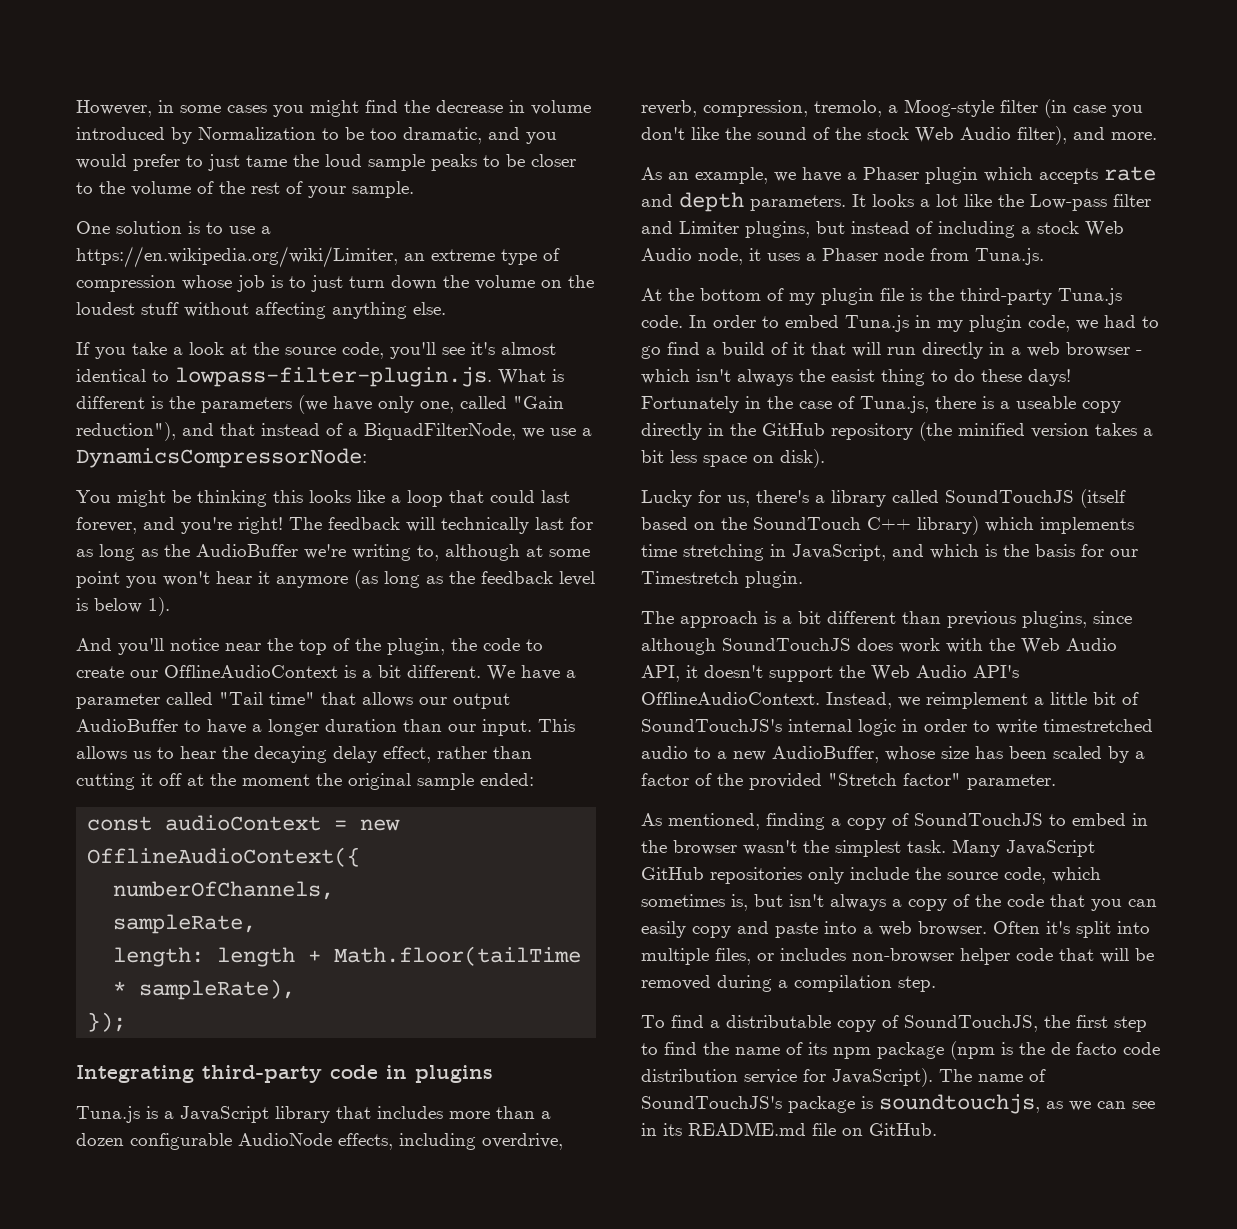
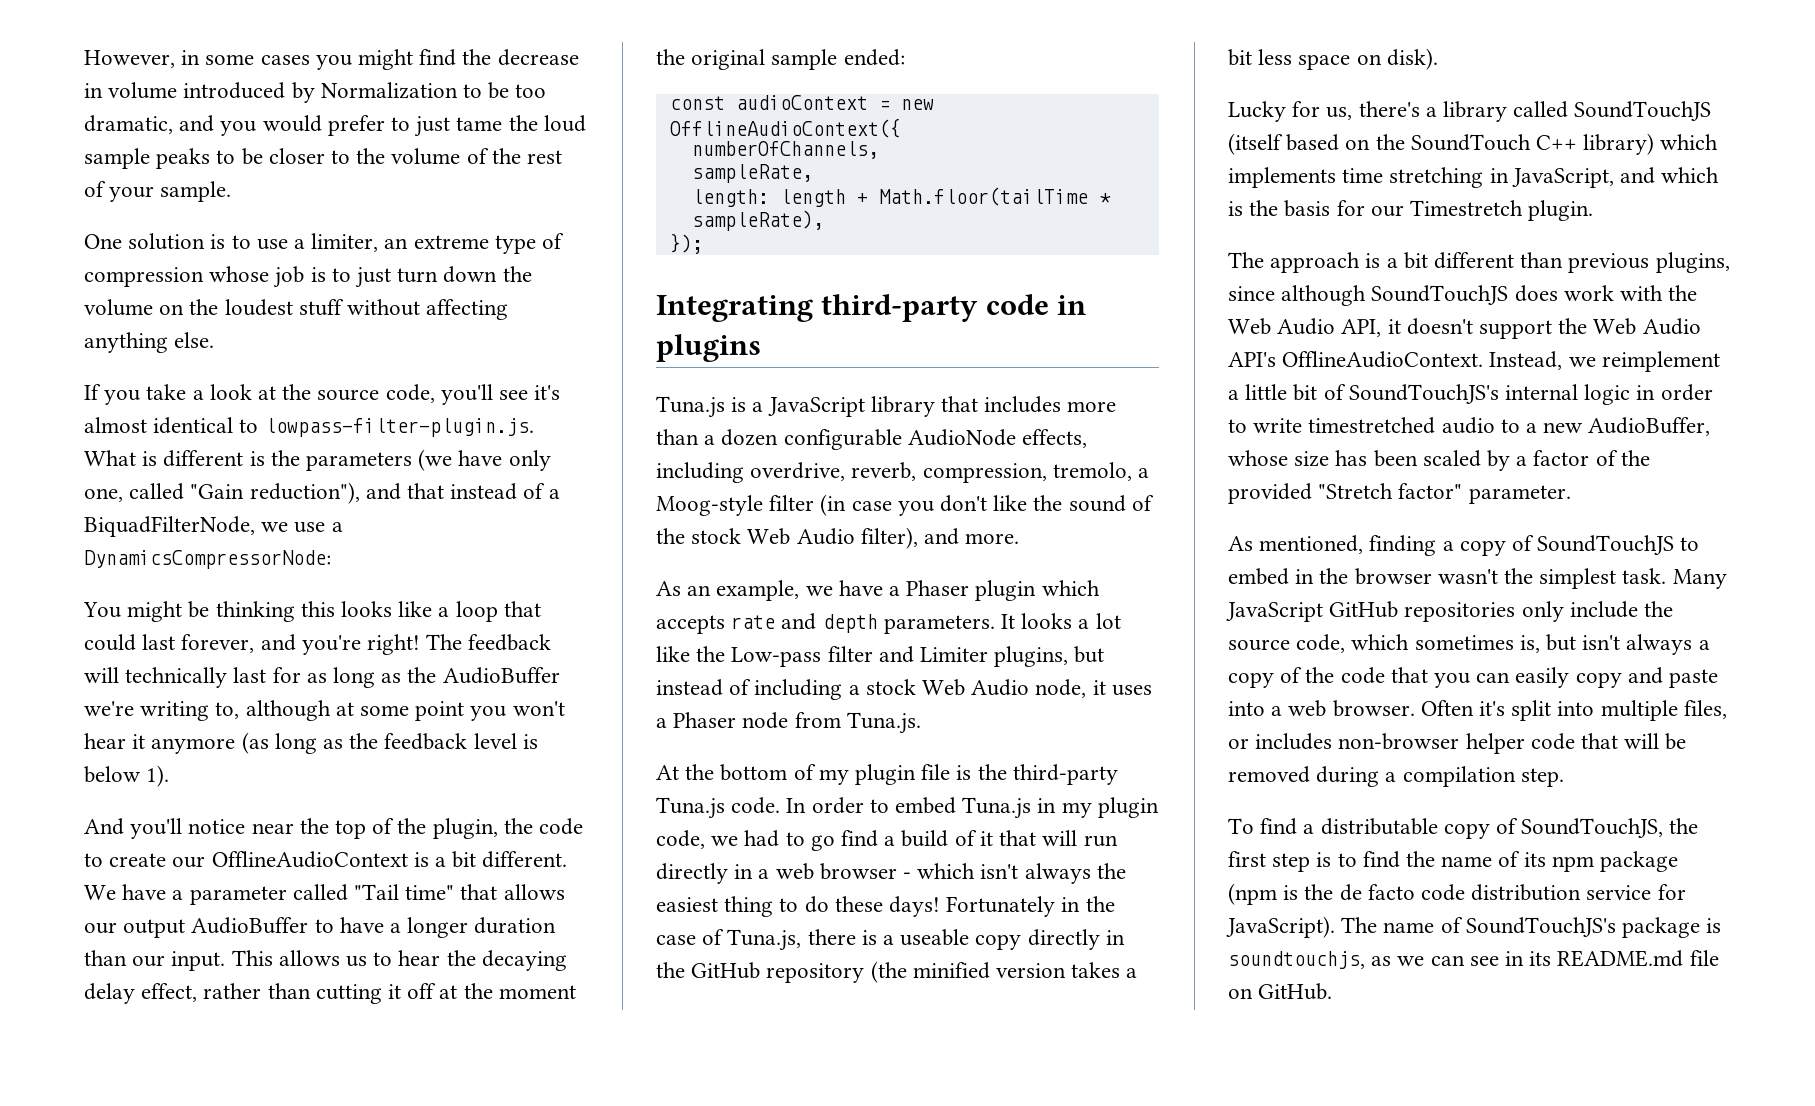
[76,246,398,268] https://en.wikipedia.org/wiki/Limiter, -> [311,233,379,252] limiter,
[831,369,875,382] easist -> [656,897,718,912] easiest
(1147, 1024) none -> [1316,852,1332,867] is

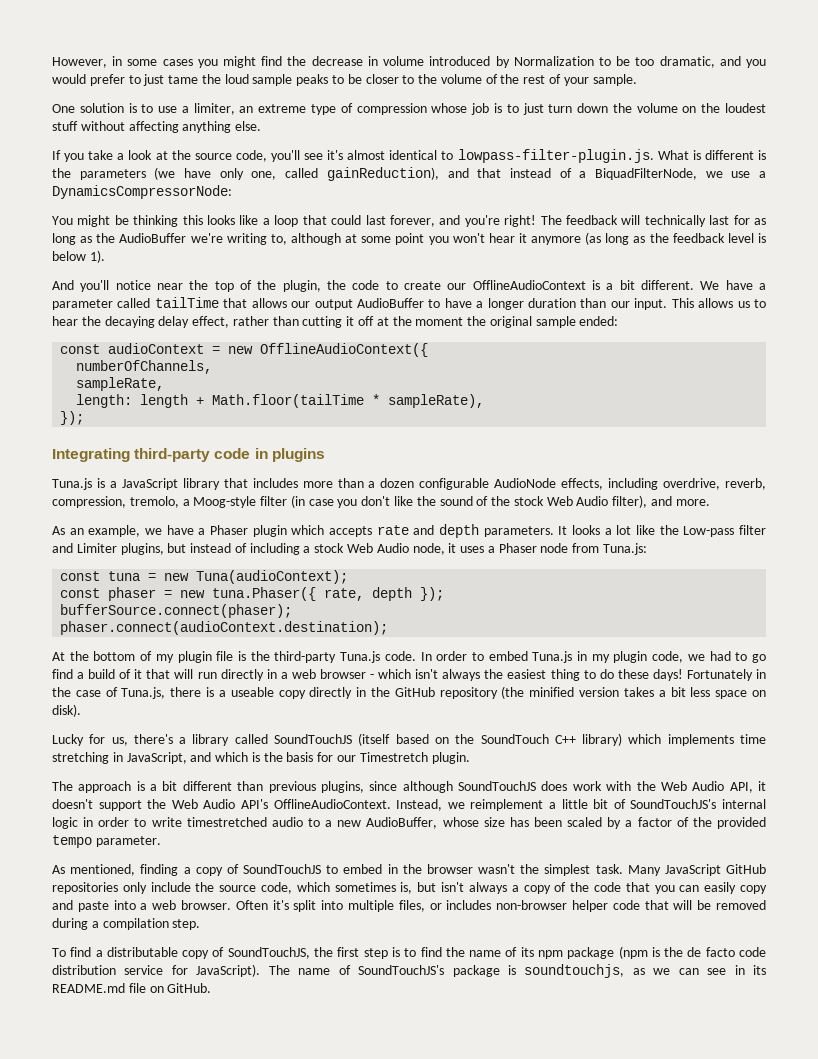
[190,482,360,504] "Gain reduction"), -> [326,167,439,181] gainReduction),
[354,884,455,900] "Tail time" -> [154,297,219,308] tailTime
[846,712,921,734] Tuna.js. -> [603,543,648,555] [60,570,349,584] [60,587,445,601] [60,604,293,618] [60,621,389,635] Tuna.js: // const tuna = new Tuna(audioContext); // const phaser = new tuna.Phaser({ rate, depth }); // bufferSource.connect(phaser); // phaser.connect(audioContext.destination);
[1318,483,1463,499] "Stretch factor" -> [52,835,92,848] tempo

